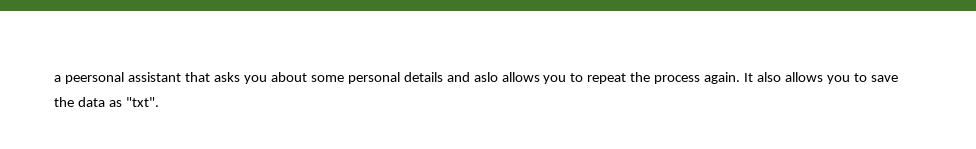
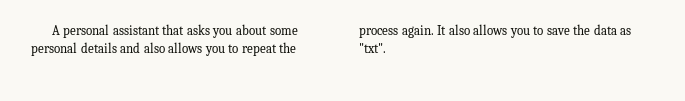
[54,72,124,84] a peersonal -> [51,24,110,38] A personal
[473,72,498,82] aslo -> [143,42,165,53] also

